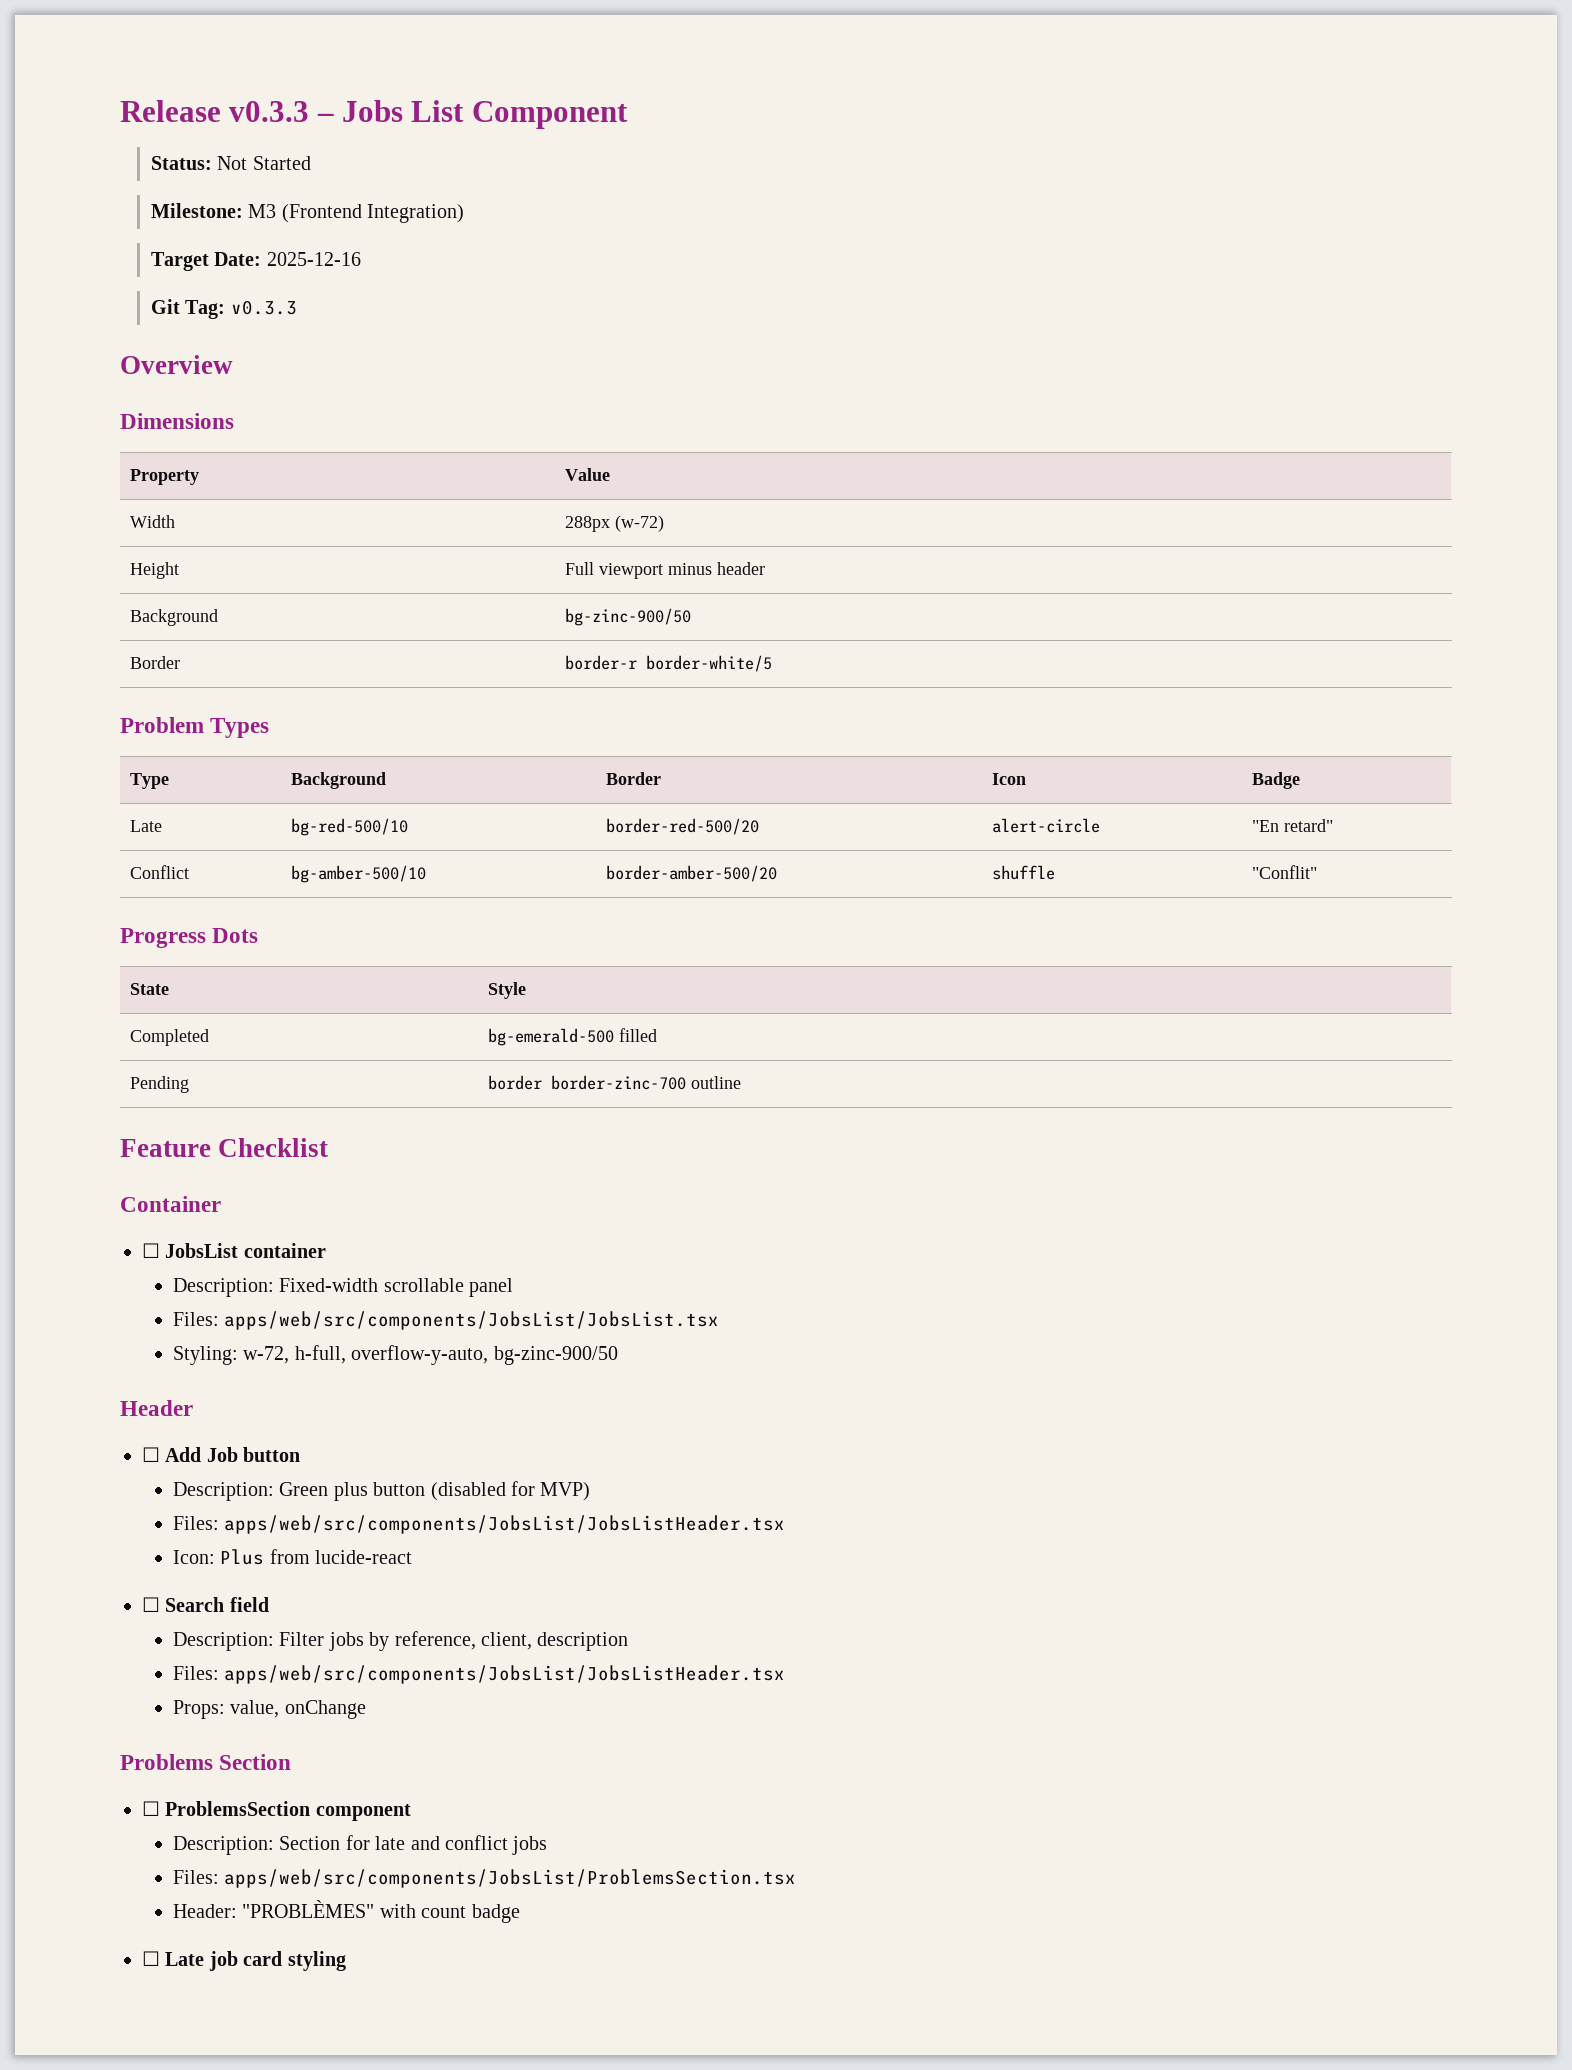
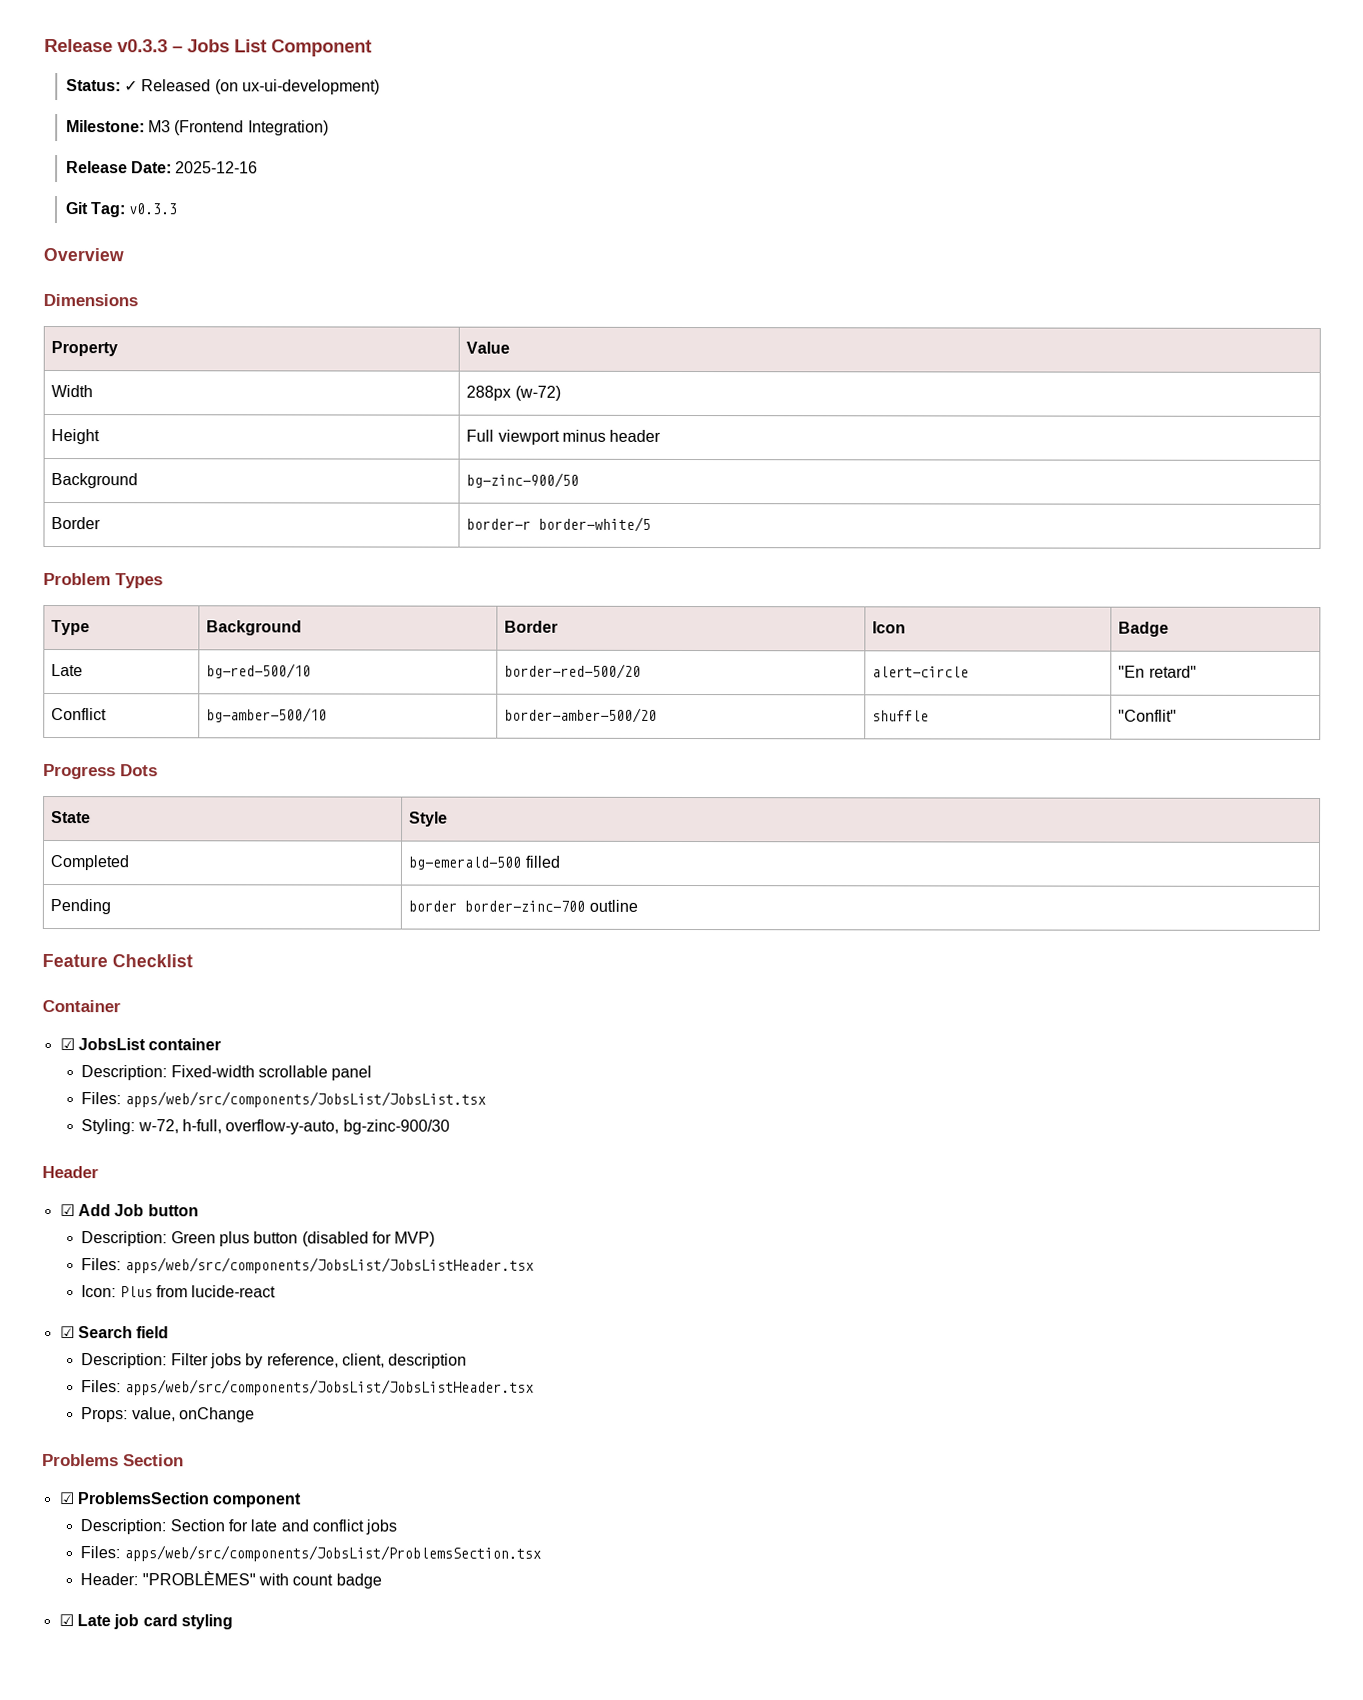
[217,156,311,170] Not Started -> [124,79,381,95] ✓ Released (on ux-ui-development)
[150,252,209,271] Target -> [65,161,128,174] Release
[142,1243,160,1258] ☐ -> [59,1038,75,1051] ☑
[493,1346,618,1365] bg-zinc-900/50 -> [342,1119,450,1135] bg-zinc-900/30
[142,1447,160,1462] ☐ -> [59,1204,75,1217] ☑
[142,1597,160,1612] ☐ -> [59,1326,75,1339] ☑
[142,1801,160,1816] ☐ -> [58,1492,74,1505] ☑
[142,1951,160,1966] ☐ -> [58,1614,74,1627] ☑

